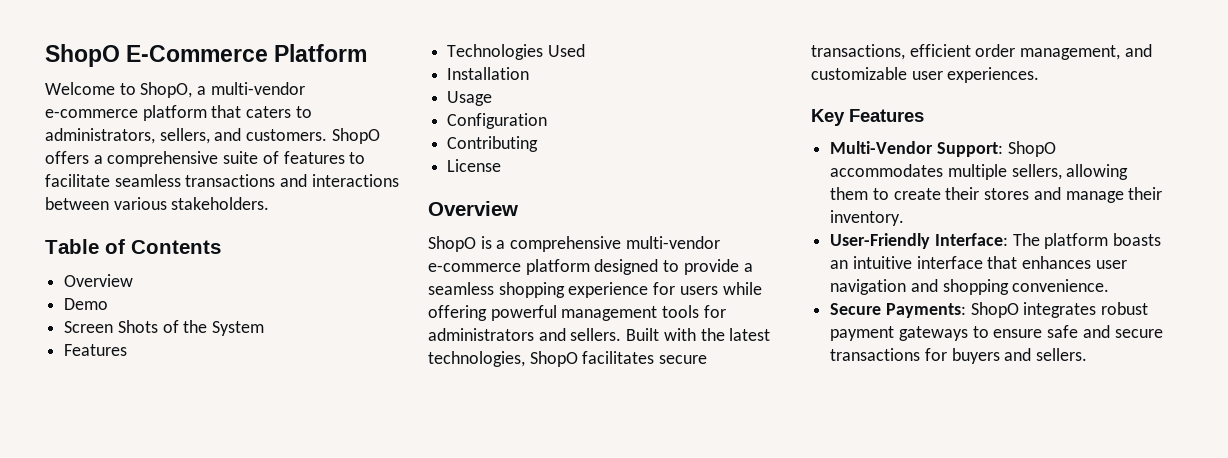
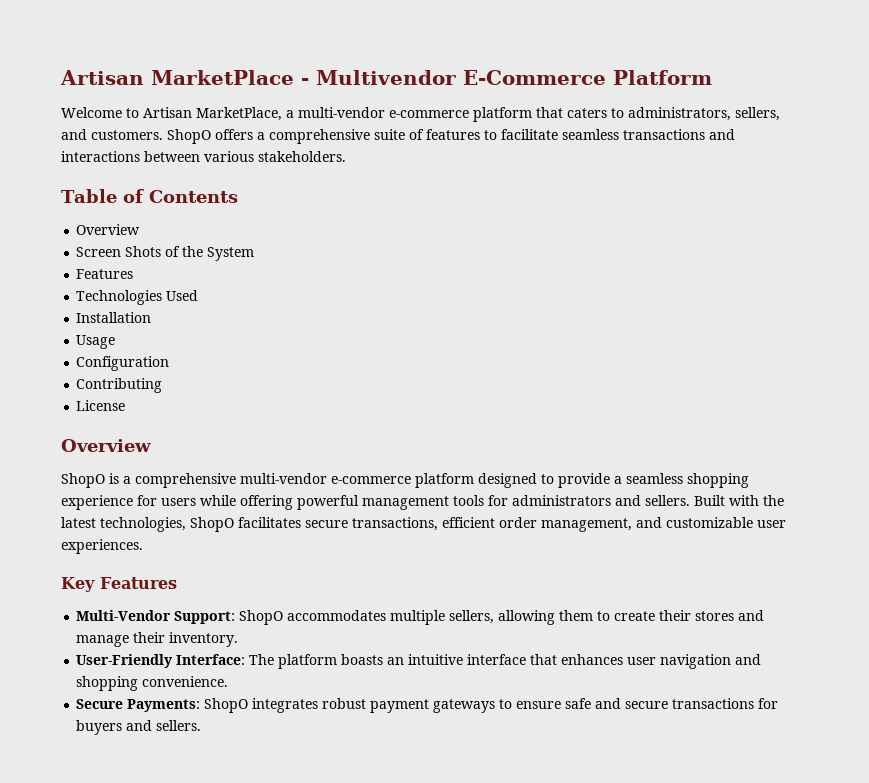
[45,44,120,67] ShopO -> [60,70,456,85] Artisan MarketPlace - Multivendor
[140,82,193,98] ShopO, -> [143,107,282,121] Artisan MarketPlace,
[64,298,109,310] // Demo -> (141, 229) none

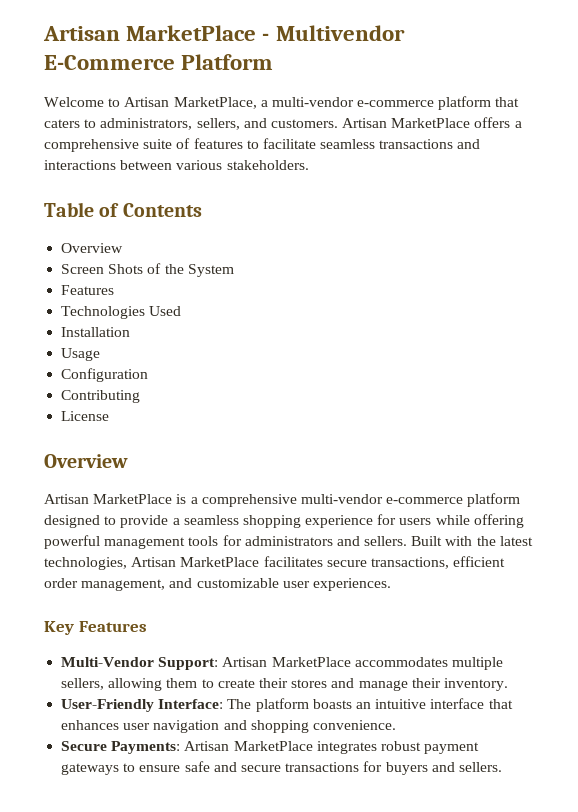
[167,129,211,144] ShopO -> [342,118,471,128] Artisan MarketPlace
[61,473,105,488] ShopO -> [44,494,173,504] Artisan MarketPlace
[190,517,234,532] ShopO -> [131,557,260,567] Artisan MarketPlace
[239,610,284,625] ShopO -> [222,657,351,667] Artisan MarketPlace
[204,698,249,713] ShopO -> [184,741,313,751] Artisan MarketPlace

